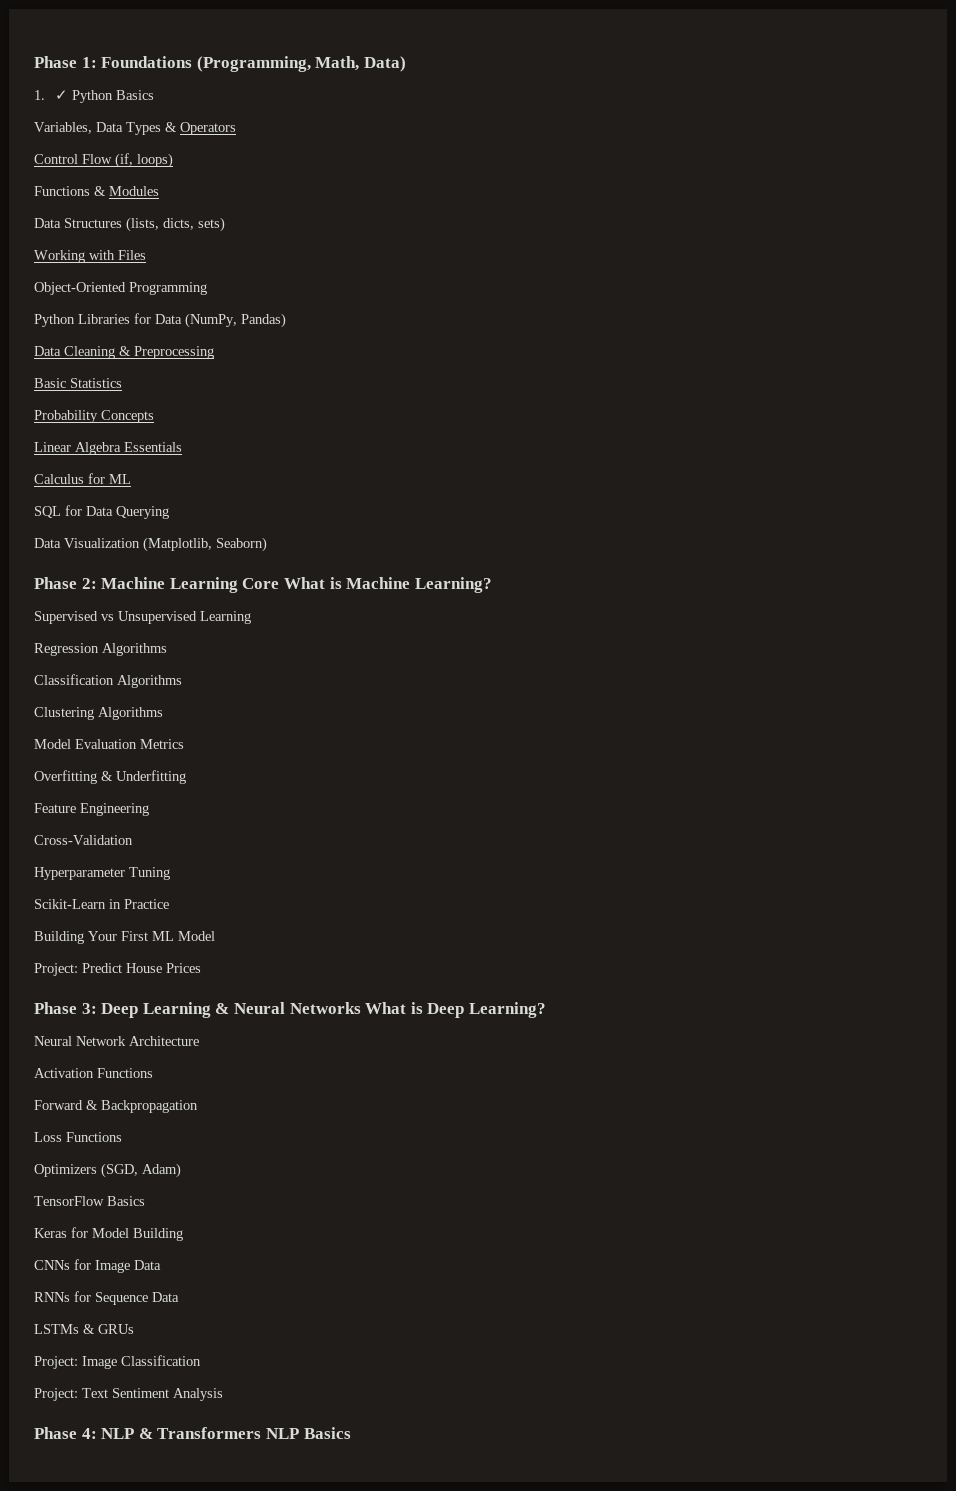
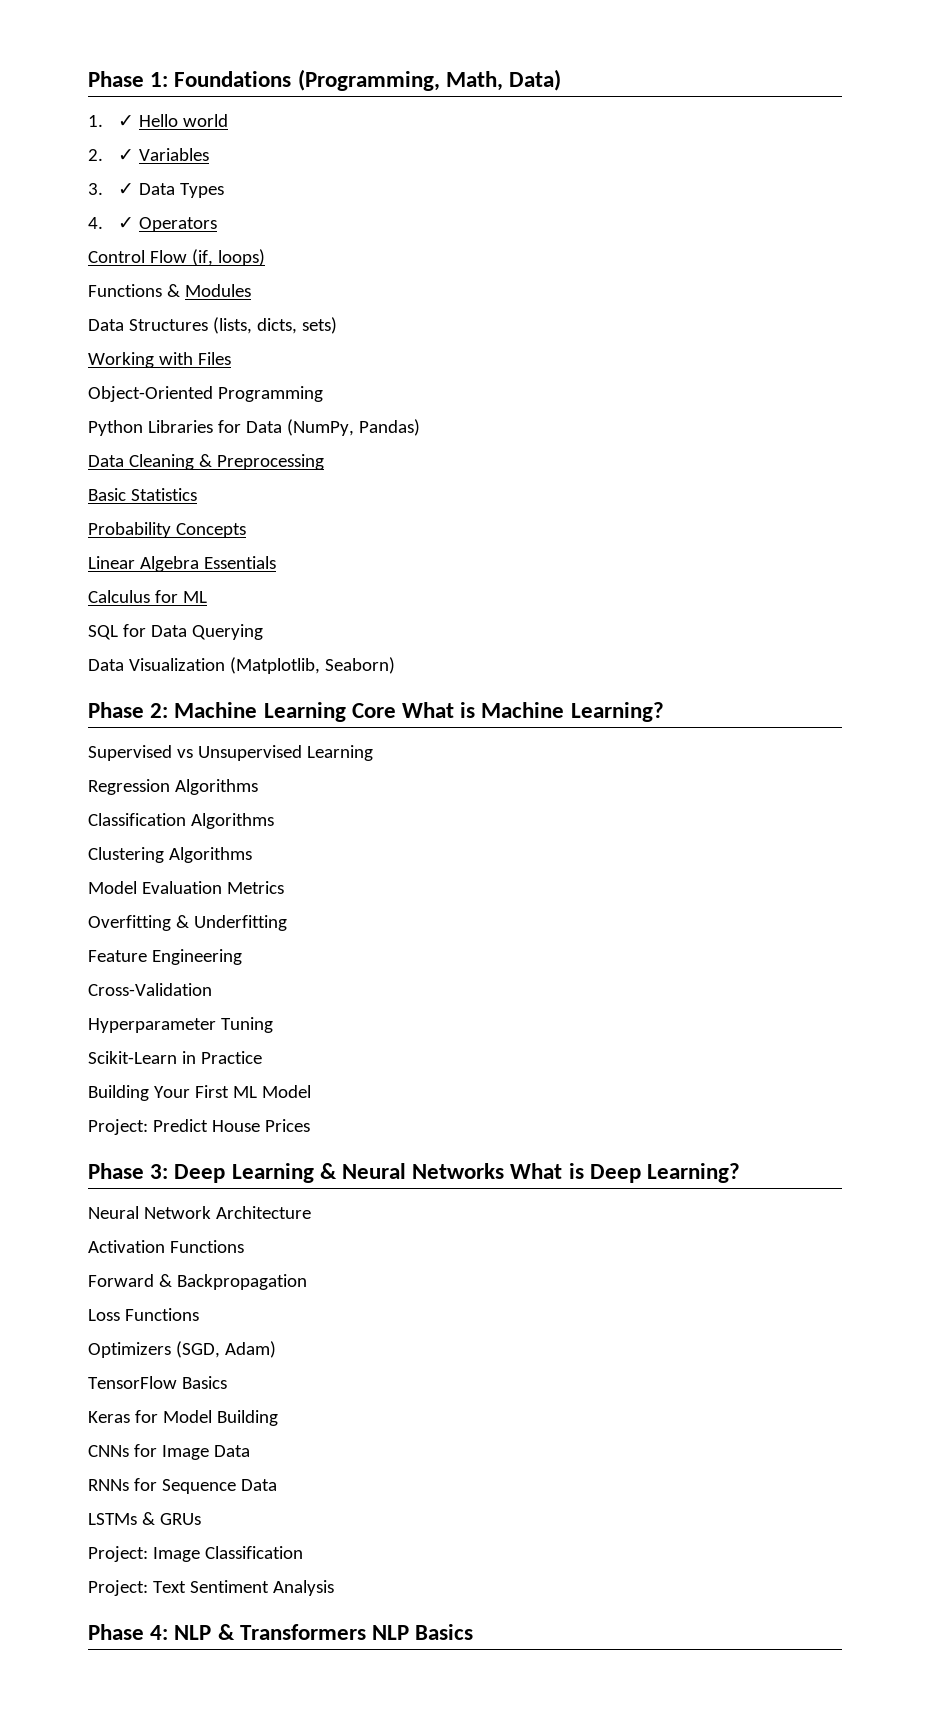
[71,90,154,103] [34,122,92,134] Python Basics // Variables, -> [139,114,229,127] [88,148,210,161] [88,183,135,195] Hello world // 2. ✓ Variables // 3. ✓
[165,122,177,132] & -> [88,217,135,229] // 4. ✓

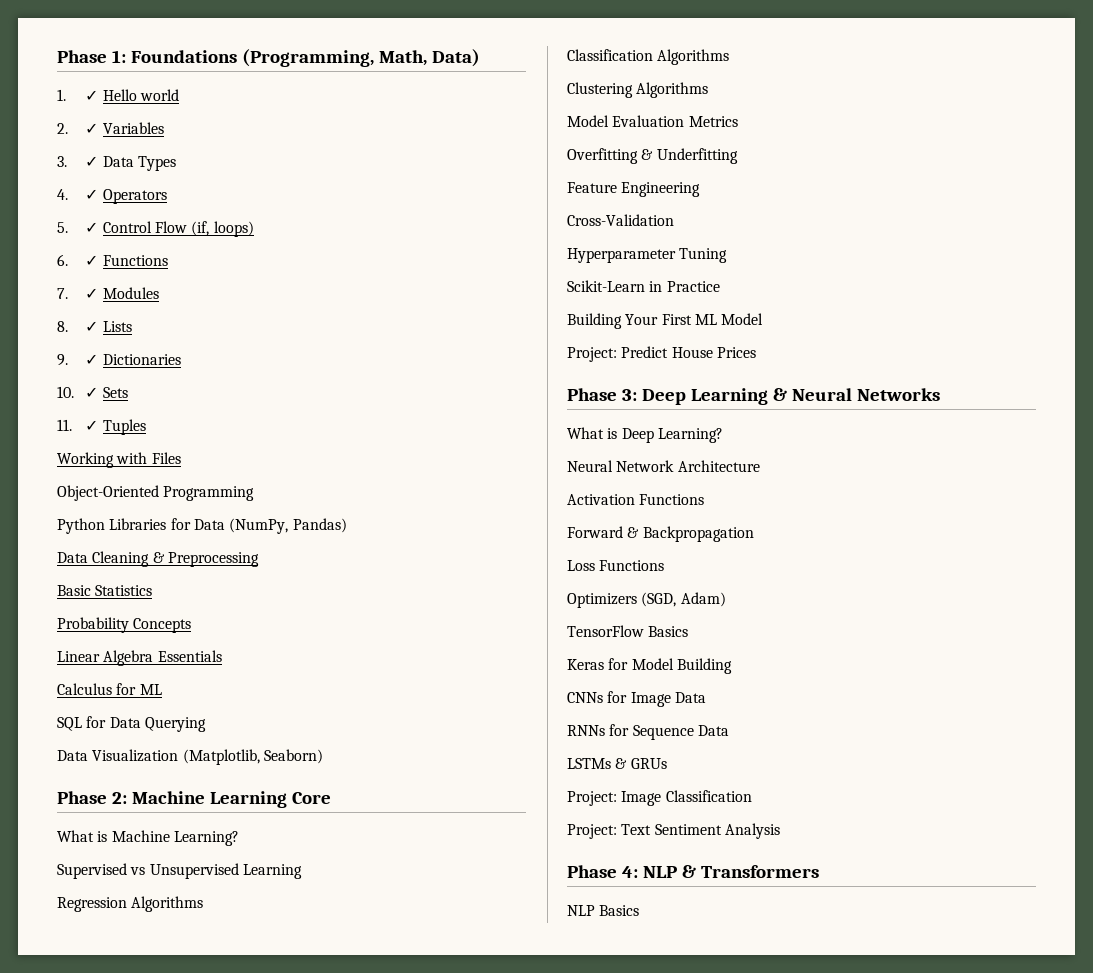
(218, 224) none -> [57,222,99,233] 5. ✓
[88,284,180,297] Functions & -> [57,254,168,266] [57,288,99,299] 6. ✓ Functions // 7. ✓
[88,317,337,334] Data Structures (lists, dicts, sets) -> [57,321,132,332] [57,354,181,366] [57,386,128,398] [57,419,146,435] 8. ✓ Lists // 9. ✓ Dictionaries // 10. ✓ Sets // 11. ✓ Tuples
(396, 710) none -> (331, 798) //
(505, 1171) none -> (940, 394) //
(366, 1632) none -> (819, 871) //

